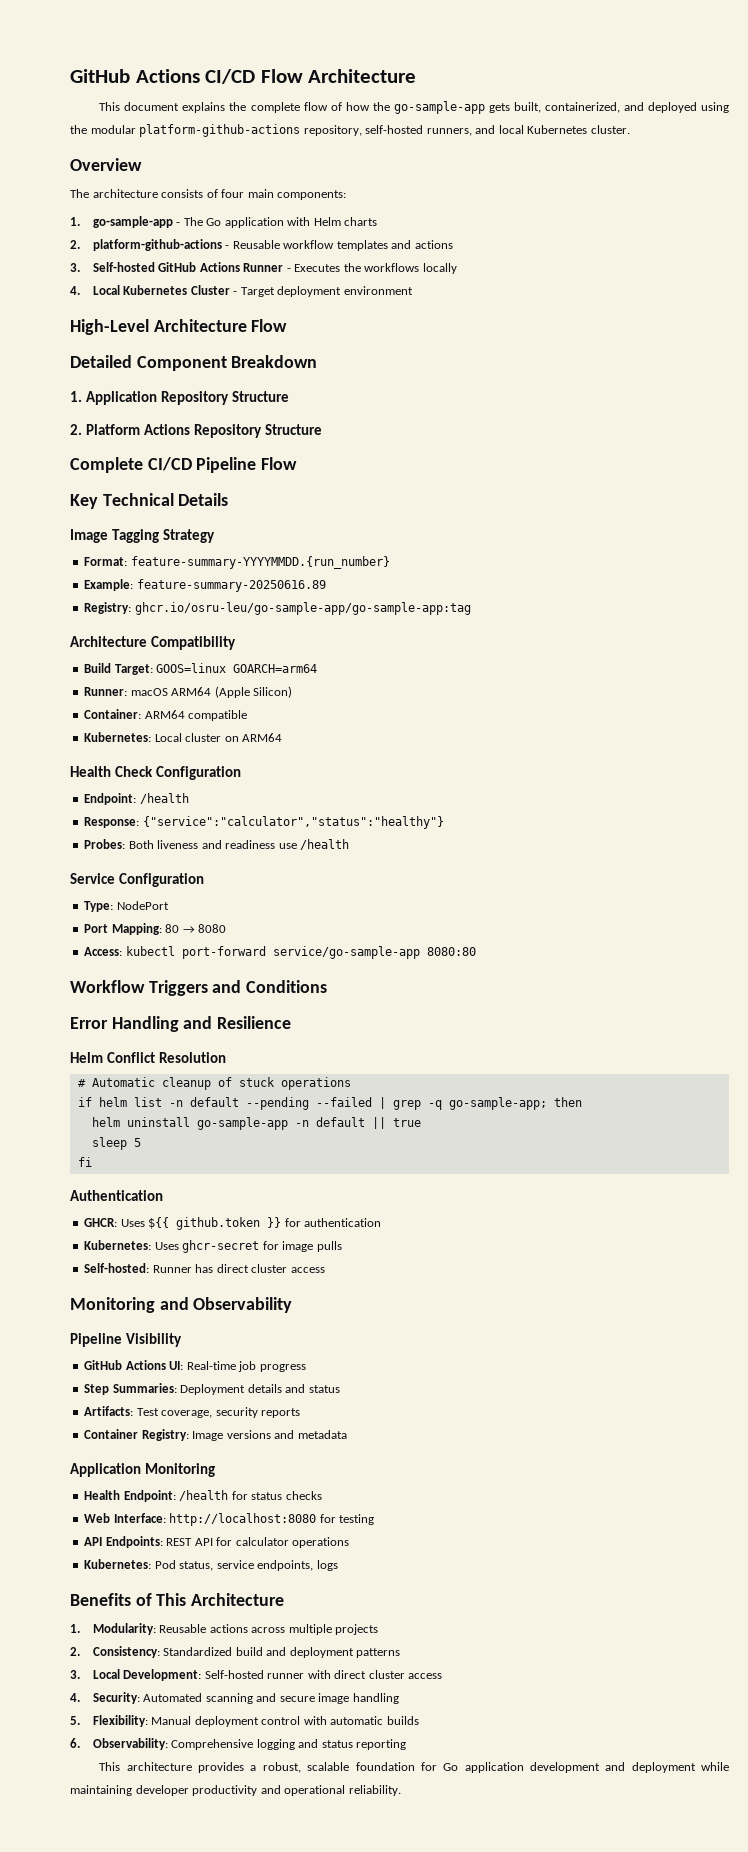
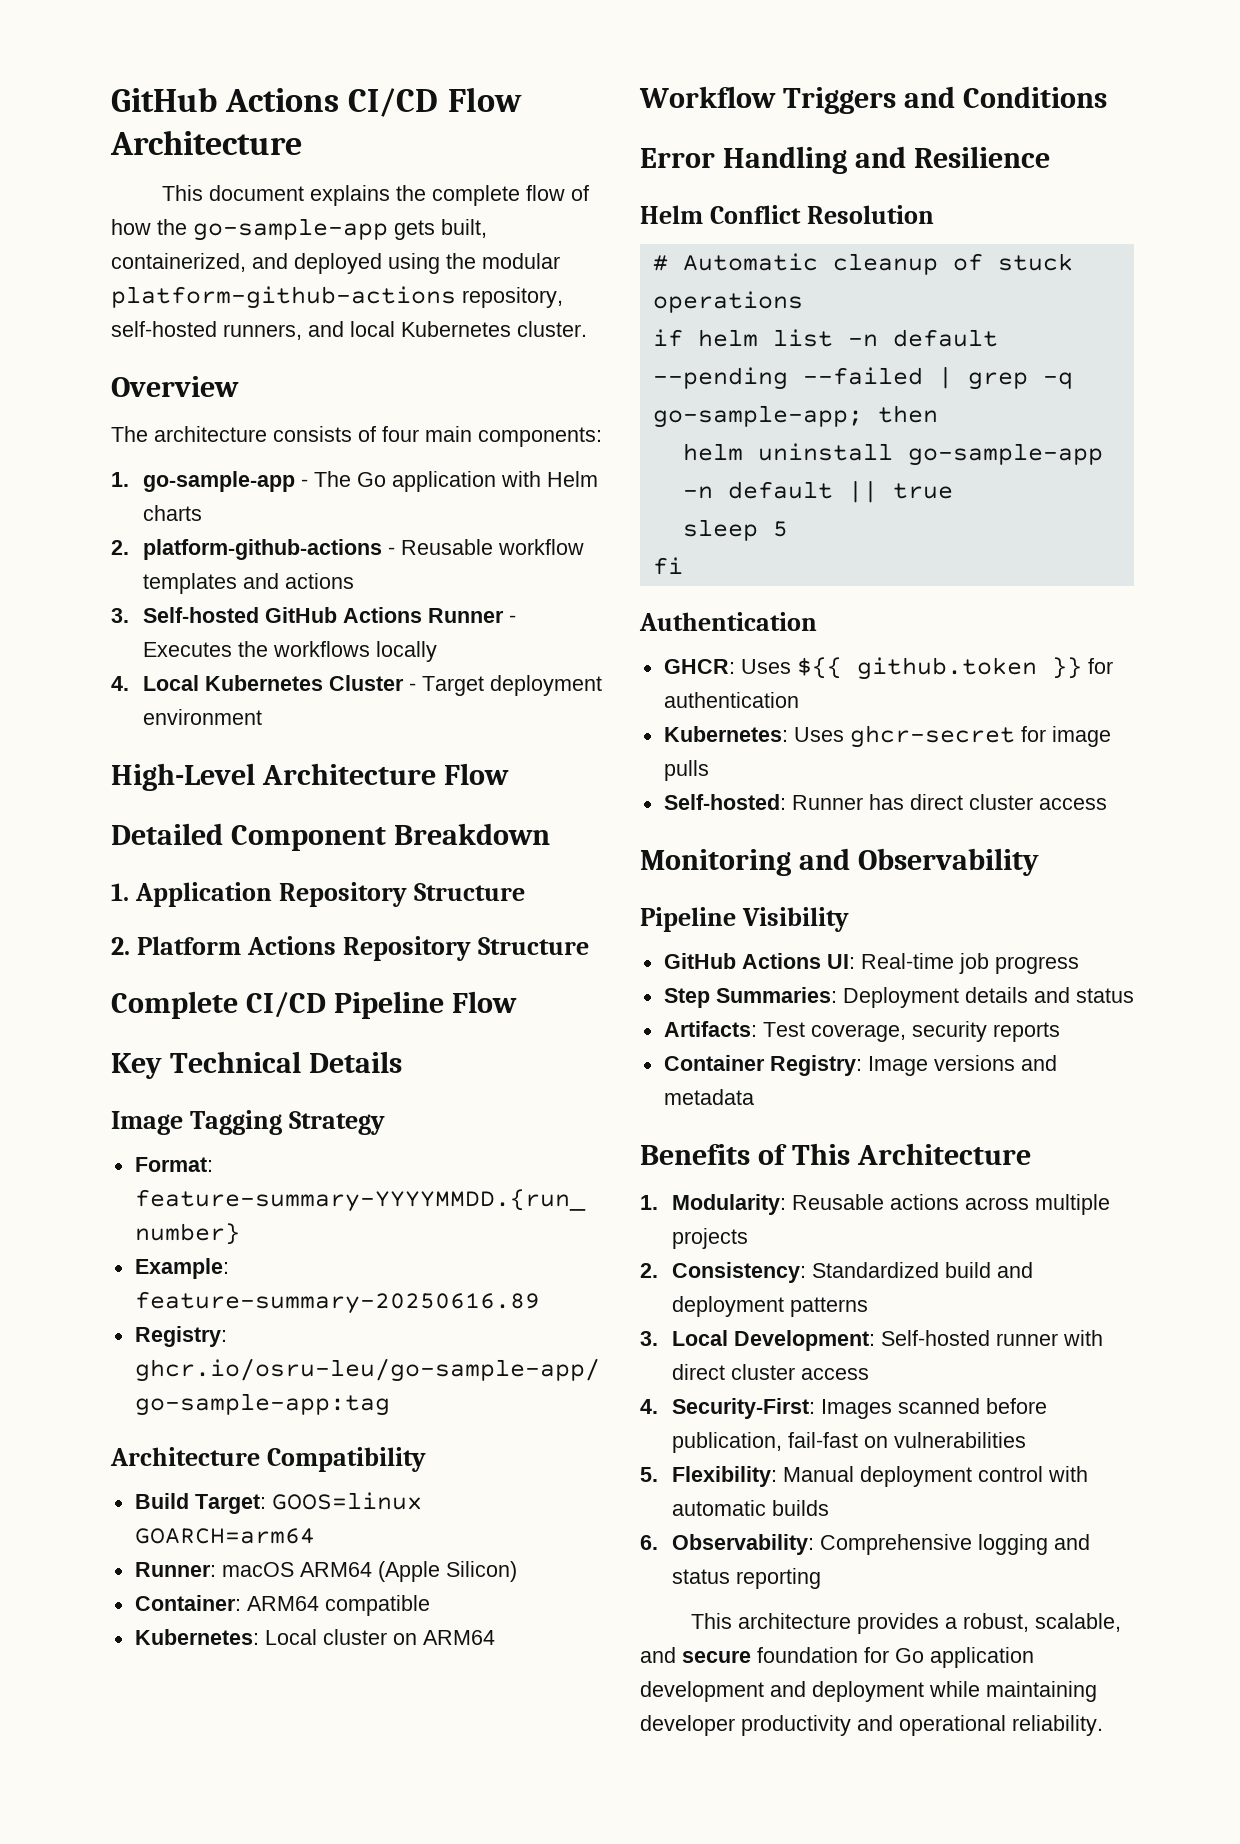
[70,766,242,780] [84,793,189,805] [84,816,444,829] [84,839,350,850] [70,873,205,887] [84,901,169,912] [84,923,227,935] [84,946,476,959] // Health Check Configuration // Endpoint: /health // Response: {"service":"calculator","status":"healthy"} // Probes: Both liveness and readiness use /health // Service Configuration // Type: NodePort // Port Mapping: 80 → 8080 // Access: kubectl port-forward service/go-sample-app 8080:80 -> (495, 1637) none
[70,1463,216,1477] [84,1490,322,1502] [84,1513,375,1526] [84,1536,350,1548] [84,1559,338,1571] // Application Monitoring // Health Endpoint: /health for status checks // Web Interface: http://localhost:8080 for testing // API Endpoints: REST API for calculator operations // Kubernetes: Pod status, service endpoints, logs -> (754, 1097) none
[92,1692,399,1704] Security: Automated scanning and secure image handling -> [671,1398,1047,1419] [671,1432,1026,1453] Security-First: Images scanned before publication, fail-fast on vulnerabilities
[307,1762,350,1771] scalable -> [1034,1613,1121,1632] [640,1647,751,1663] scalable, and secure

